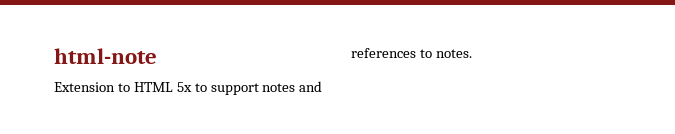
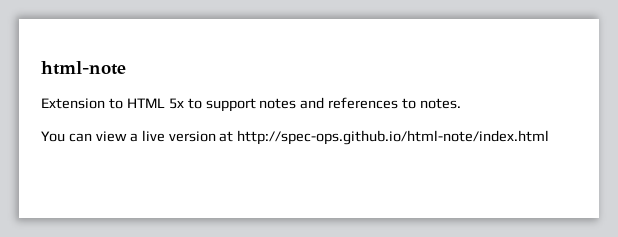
(472, 53) none -> [41,130,550,145] // You can view a live version at http://spec-ops.github.io/html-note/index.html

